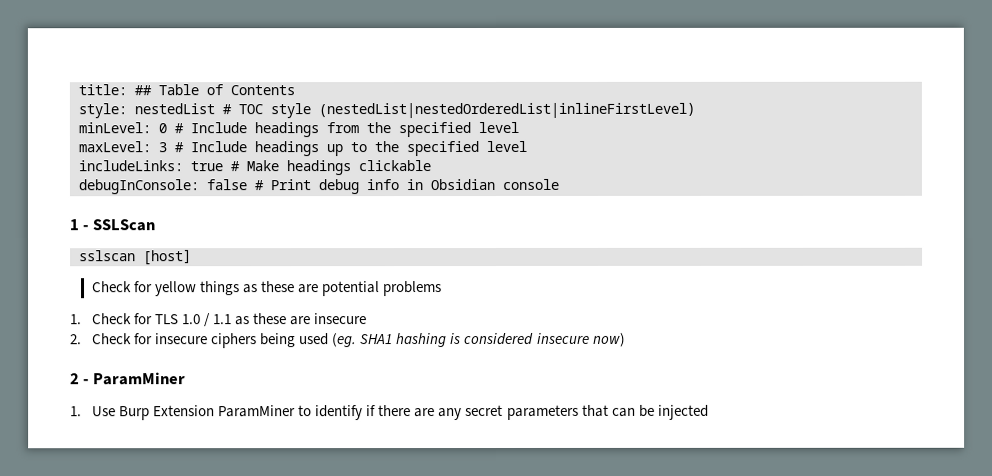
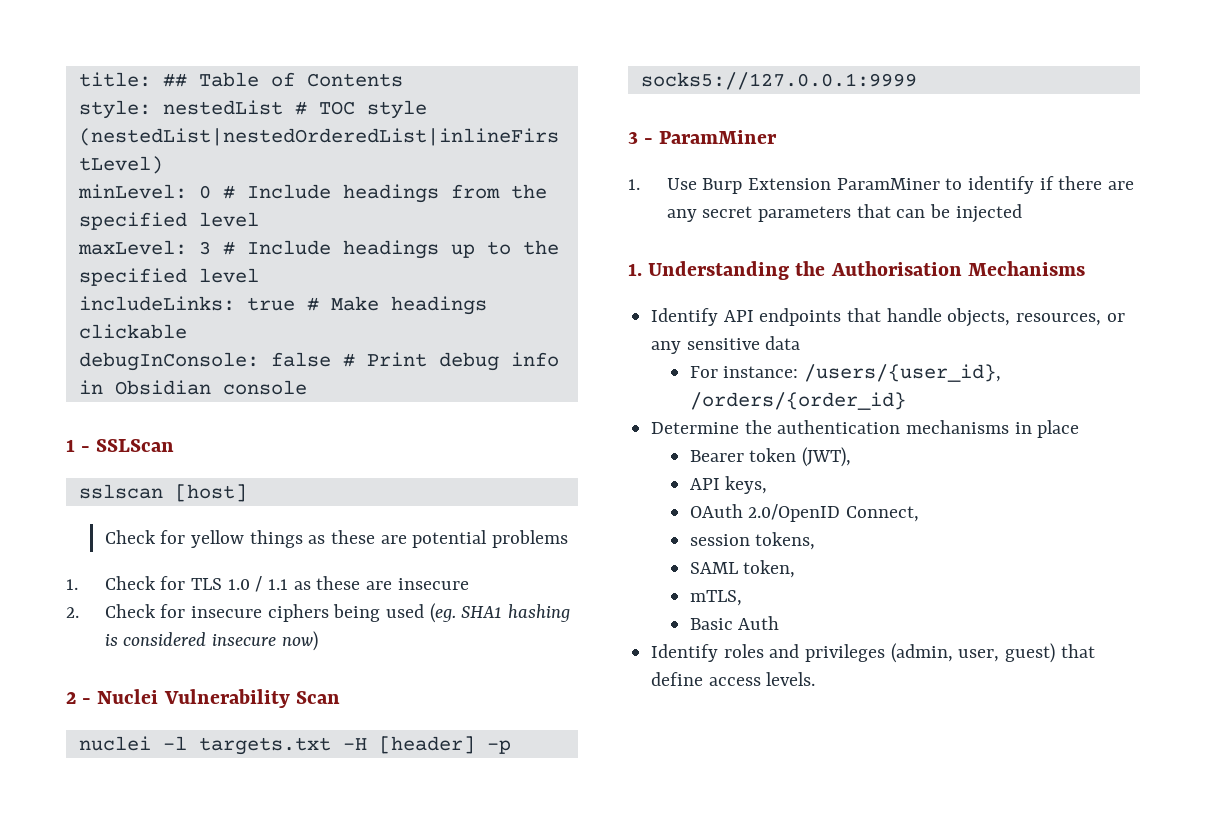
(90, 382) none -> [97,689,340,708] [78,736,511,755] [640,72,917,90] [628,132,654,144] Nuclei Vulnerability Scan // nuclei -l targets.txt -H [header] -p socks5://127.0.0.1:9999 // 3 -
(709, 412) none -> [628,261,1085,280] [651,308,1125,327] [651,336,801,354] [689,364,1001,382] [689,392,906,410] [651,420,1080,438] [689,447,851,467] [689,476,768,494] [689,504,919,522] [689,532,816,550] [689,560,796,578] [689,590,742,606] [689,616,780,630] [651,643,1095,663] [651,672,816,686] // 1. Understanding the Authorisation Mechanisms // Identify API endpoints that handle objects, resources, or any sensitive data // For instance: /users/{user_id}, /orders/{order_id} // Determine the authentication mechanisms in place // Bearer token (JWT), // API keys, // OAuth 2.0/OpenID Connect, // session tokens, // SAML token, // mTLS, // Basic Auth // Identify roles and privileges (admin, user, guest) that define access levels.

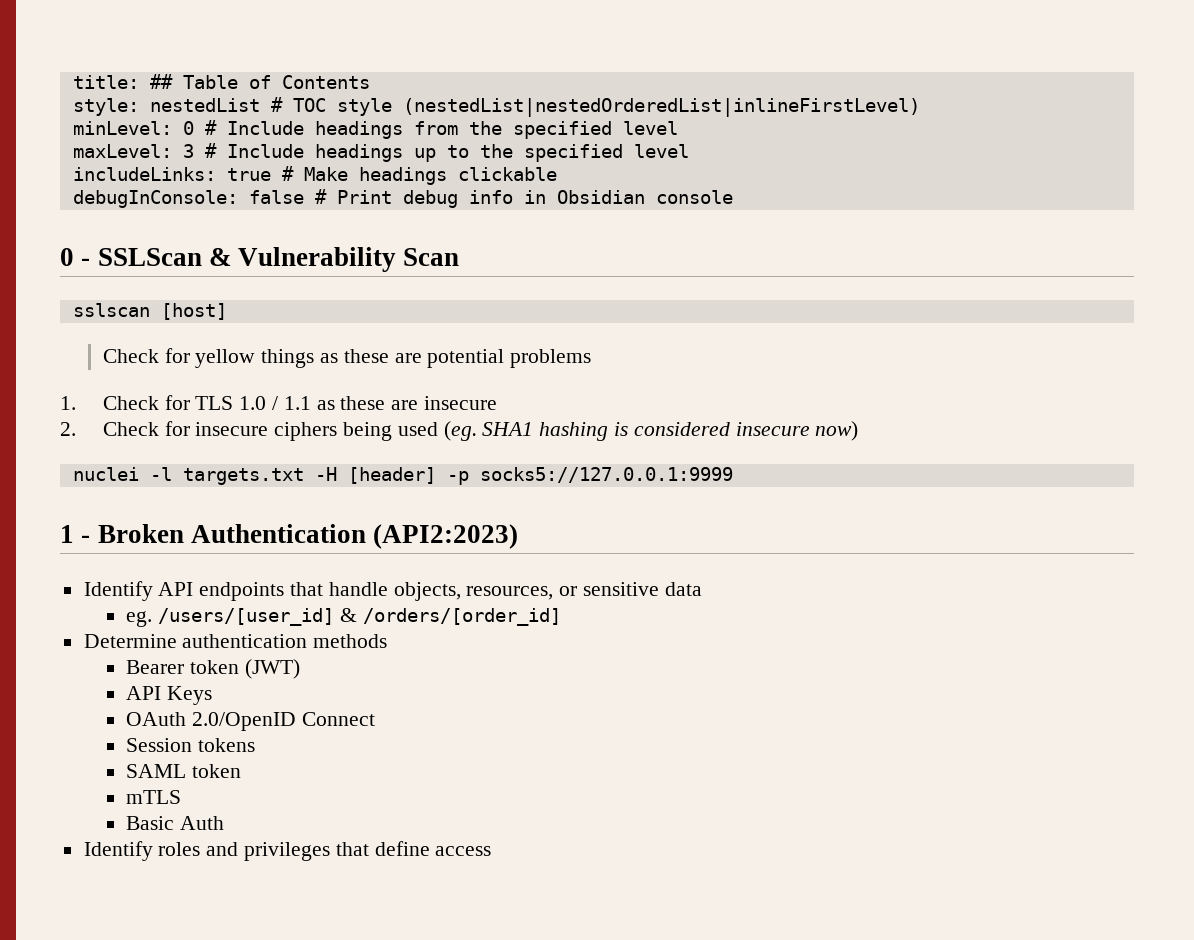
[66,439,75,452] 1 -> [60,248,74,266] 0
(175, 445) none -> [208,247,460,272] & Vulnerability Scan
[66,689,340,708] // 2 - Nuclei Vulnerability Scan -> (859, 431) none
[628,130,778,144] [628,176,1134,194] [666,204,1022,223] [628,261,1085,280] 3 - ParamMiner // 1. Use Burp Extension ParamMiner to identify if there are any secret parameters that can be injected // 1. Understanding the Authorisation Mechanisms -> [60,524,519,549] 1 - Broken Authentication (API2:2023)
[651,341,682,354] any -> (578, 591) none
[689,364,1001,382] [689,392,906,410] [651,420,1080,438] For instance: /users/{user_id}, /orders/{order_id} // Determine the authentication mechanisms in place -> [126,608,561,627] [83,634,388,648] eg. /users/[user_id] & /orders/[order_id] // Determine authentication methods
[801,447,851,467] [689,476,768,494] (JWT), // API keys, -> [245,659,301,679] [126,686,213,705] (JWT) // API Keys
[845,506,919,522] [689,532,816,550] Connect, // session tokens, -> [302,712,376,726] [126,738,256,752] Connect // Session tokens
[743,560,796,578] [689,590,742,606] token, // mTLS, -> [192,764,242,778] [126,790,182,804] token // mTLS
[890,643,1056,663] (admin, user, guest) -> (331, 851) none
[766,672,816,686] levels. -> (492, 851) none

